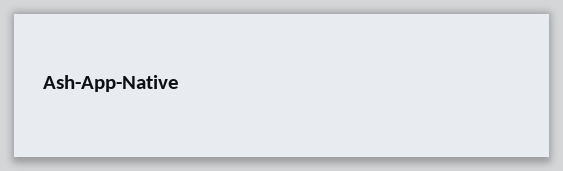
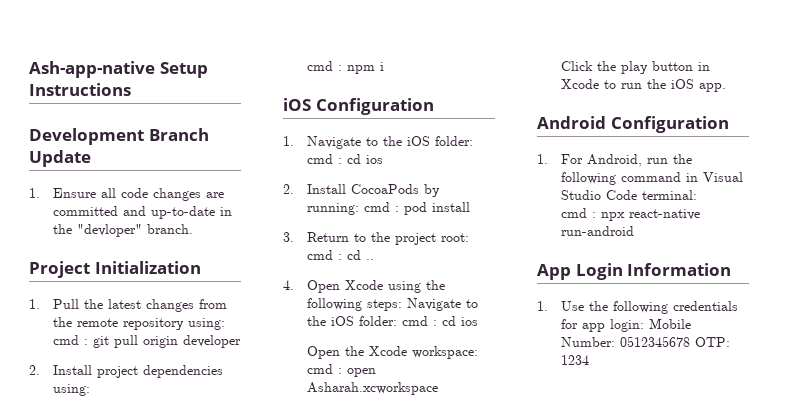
[43,75,179,92] Ash-App-Native -> [29,61,208,78] [29,83,131,96] [29,128,209,145] [29,150,91,167] [29,188,225,201] [53,206,233,219] [53,224,194,237] [29,261,201,278] [29,299,228,312] [53,317,226,330] [53,335,242,348] [29,365,224,378] [53,384,91,396] [307,61,385,74] [283,98,434,115] [283,136,474,149] [307,154,384,164] [283,184,441,197] [307,202,471,215] [283,232,470,245] [307,250,375,260] [283,280,446,293] [307,298,479,311] [307,316,479,326] [307,346,479,359] [307,364,377,377] [307,382,439,395] [561,61,711,74] [561,79,727,92] [537,116,729,133] [537,154,693,167] [561,172,744,185] [561,190,698,200] [561,208,701,221] [561,226,635,236] [537,263,732,280] [537,301,739,314] [561,318,692,332] [561,336,731,347] [561,355,590,365] Ash-app-native Setup Instructions // Development Branch Update // 1. Ensure all code changes are committed and up-to-date in the "devloper" branch. // Project Initialization // 1. Pull the latest changes from the remote repository using: cmd : git pull origin developer // 2. Install project dependencies using: // cmd : npm i // iOS Configuration // 1. Navigate to the iOS folder: cmd : cd ios // 2. Install CocoaPods by running: cmd : pod install // 3. Return to the project root: cmd : cd .. // 4. Open Xcode using the following steps: Navigate to the iOS folder: cmd : cd ios // Open the Xcode workspace: cmd : open Asharah.xcworkspace // Click the play button in Xcode to run the iOS app. // Android Configuration // 1. For Android, run the following command in Visual Studio Code terminal: // cmd : npx react-native run-android // App Login Information // 1. Use the following credentials for app login: Mobile Number: 0512345678 OTP: 1234

